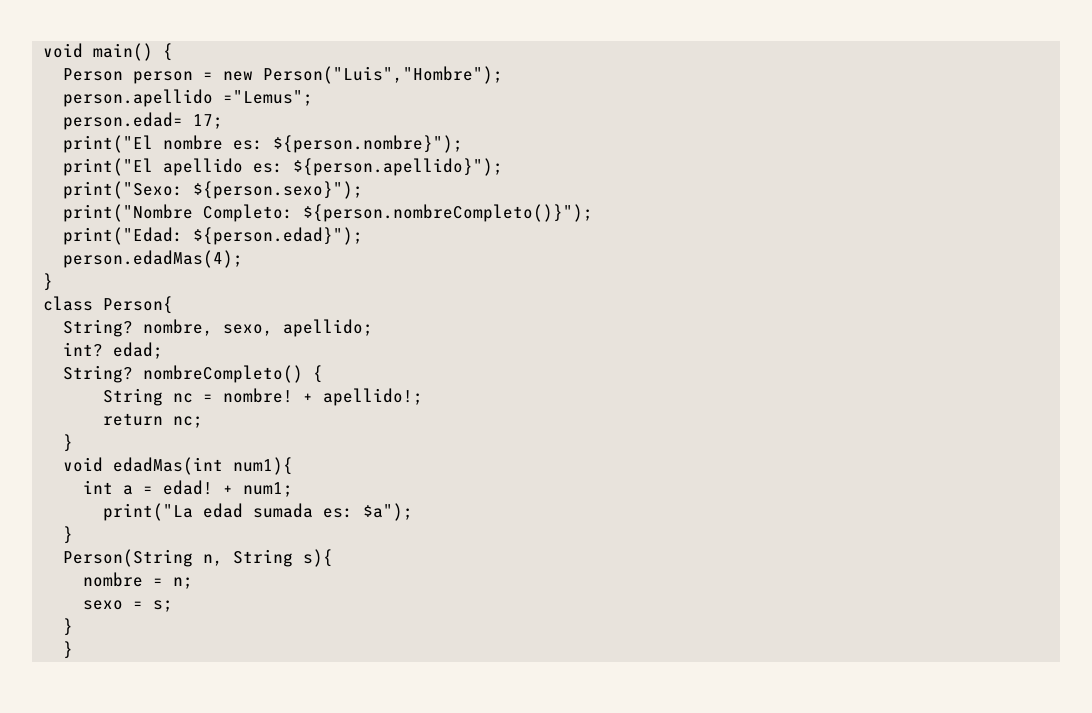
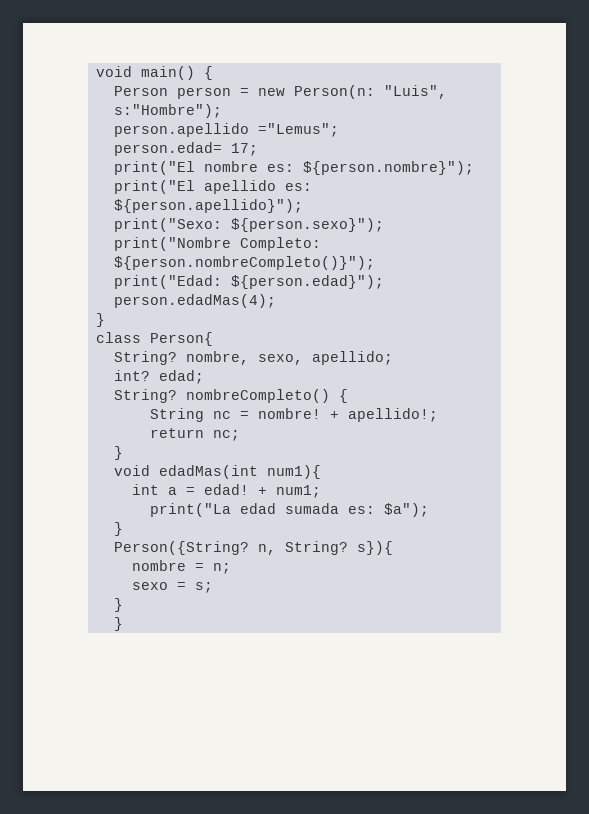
[262,66,503,84] Person("Luis","Hombre"); -> [294,85,448,99] [114,104,223,118] Person(n: "Luis", s:"Hombre");
[62,549,333,567] Person(String n, String s){ -> [114,541,394,555] Person({String? n, String? s}){

